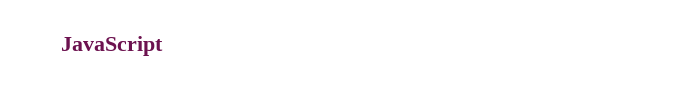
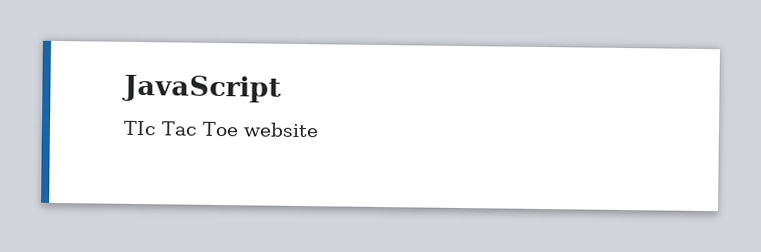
(163, 46) none -> [123,120,319,138] // TIc Tac Toe website

